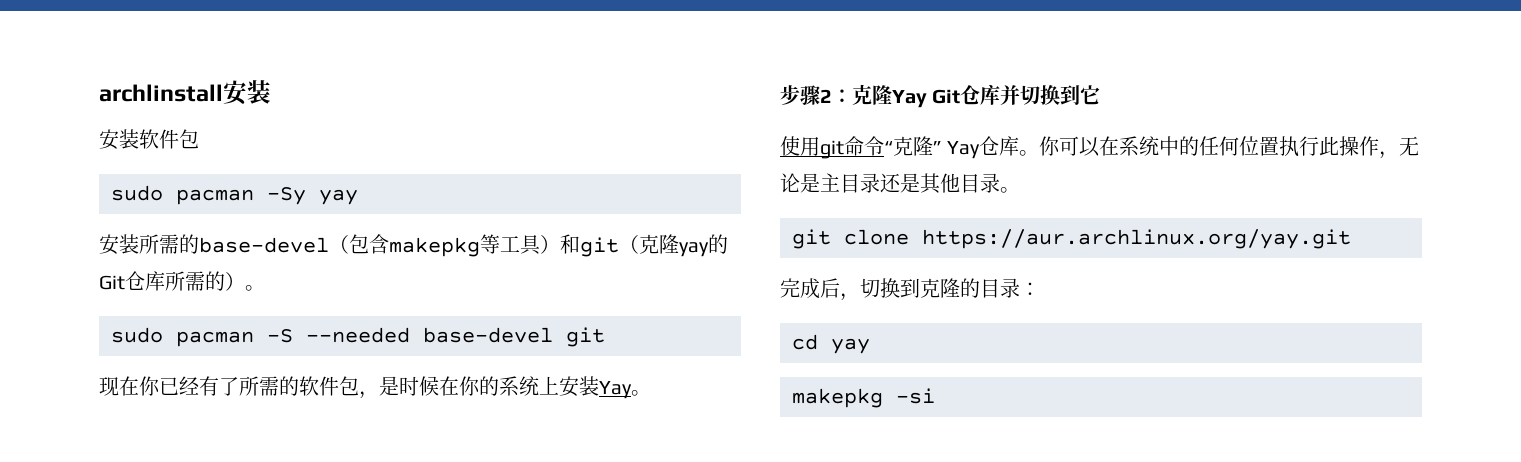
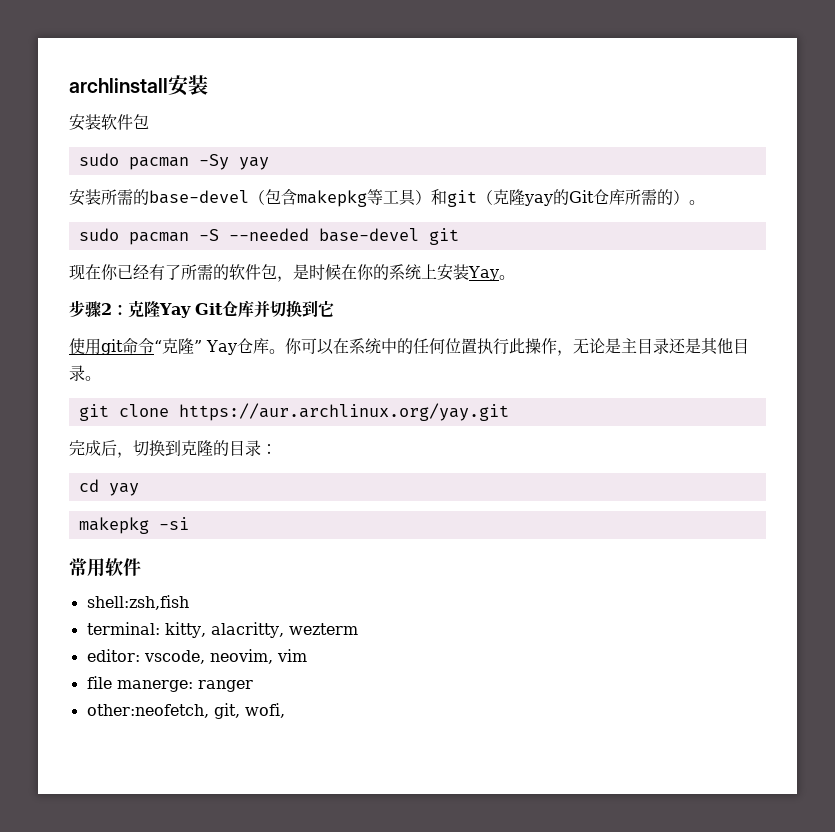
(935, 396) none -> [69,558,141,577] [86,595,189,610] [86,622,358,638] [86,649,307,664] [86,676,253,692] [86,703,285,719] // 常用软件 // shell:zsh,fish // terminal: kitty, alacritty, wezterm // editor: vscode, neovim, vim // file manerge: ranger // other:neofetch, git, wofi,

